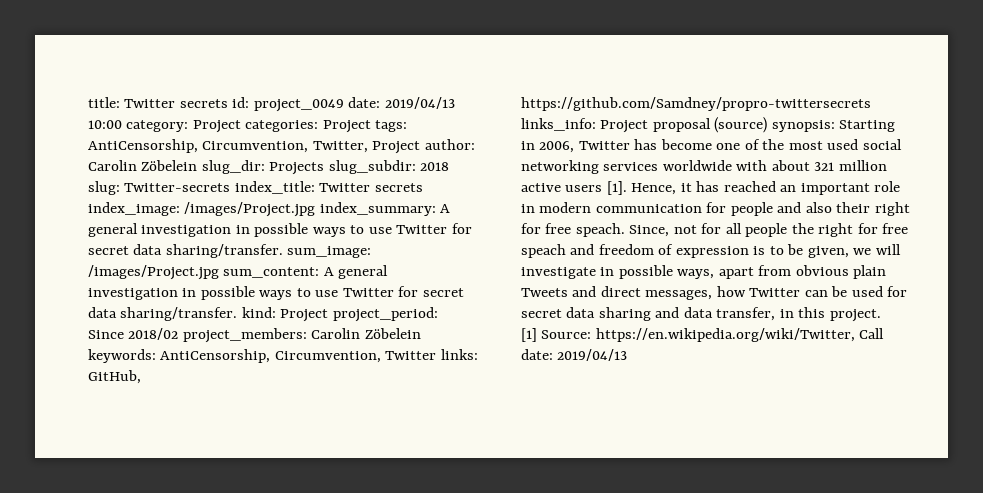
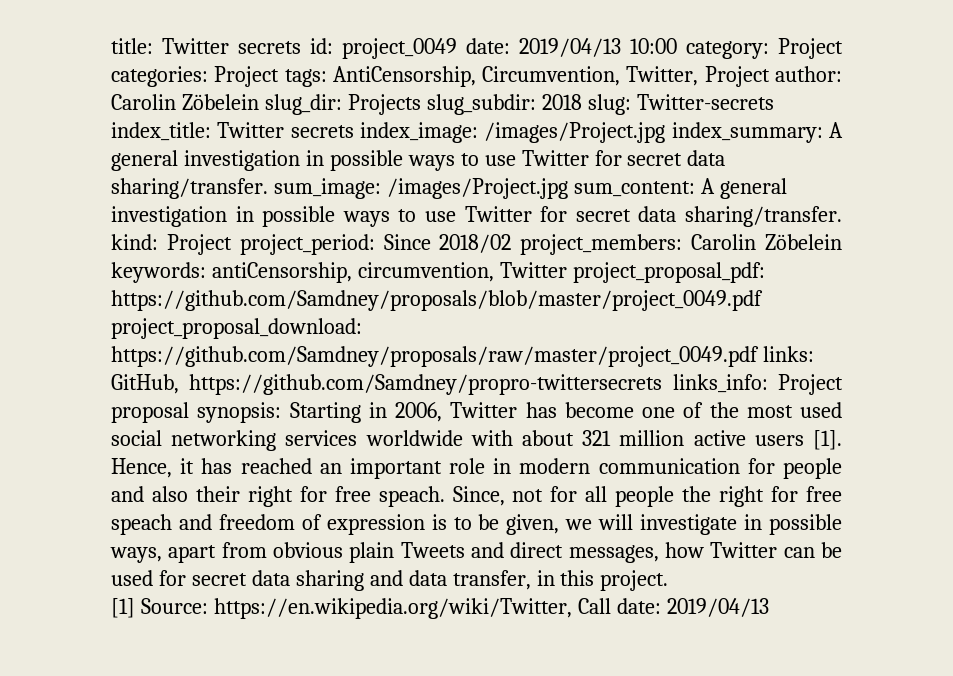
[160,349,437,363] AntiCensorship, Circumvention, Twitter -> [211,262,765,283] [111,290,763,311] [111,318,362,339] [111,346,759,367] antiCensorship, circumvention, Twitter project_proposal_pdf: https://github.com/Samdney/proposals/blob/master/project_0049.pdf project_proposal_download: https://github.com/Samdney/proposals/raw/master/project_0049.pdf
[714,117,768,133] (source) -> (189, 412) none

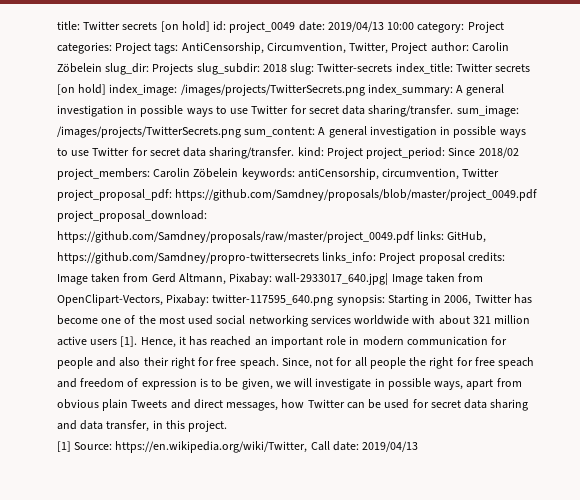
(301, 47) none -> [160,21,210,32] [on hold]
[360,122,666,143] index_image: /images/Project.jpg -> [57,84,365,96] [on hold] index_image: /images/projects/TwitterSecrets.png
[386,178,568,199] /images/Project.jpg -> [57,126,241,138] /images/projects/TwitterSecrets.png
(189, 412) none -> [467,252,505,262] [57,273,484,285] [57,294,334,306] credits: Image taken from Gerd Altmann, Pixabay: wall-2933017_640.jpg| Image taken from OpenClipart-Vectors, Pixabay: twitter-117595_640.png

